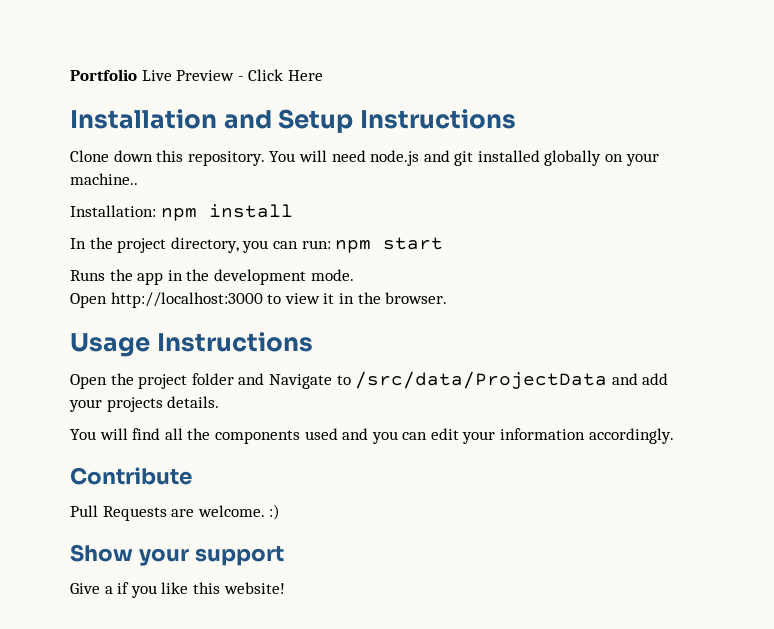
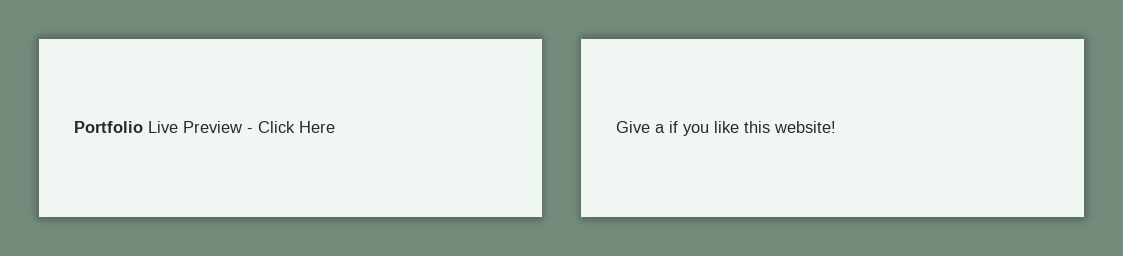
[70,109,516,133] [70,150,659,166] [70,173,138,185] [70,204,293,221] [70,237,444,253] [70,269,354,285] [70,292,448,308] [70,332,313,357] [70,371,669,389] [69,396,220,412] [70,428,674,444] [70,467,192,485] [70,504,281,521] [70,544,284,566] // Installation and Setup Instructions // Clone down this repository. You will need node.js and git installed globally on your machine.. // Installation: npm install // In the project directory, you can run: npm start // Runs the app in the development mode. // Open http://localhost:3000 to view it in the browser. // Usage Instructions // Open the project folder and Navigate to /src/data/ProjectData and add your projects details. // You will find all the components used and you can edit your information accordingly. // Contribute // Pull Requests are welcome. :) // Show your support -> (335, 127) none

